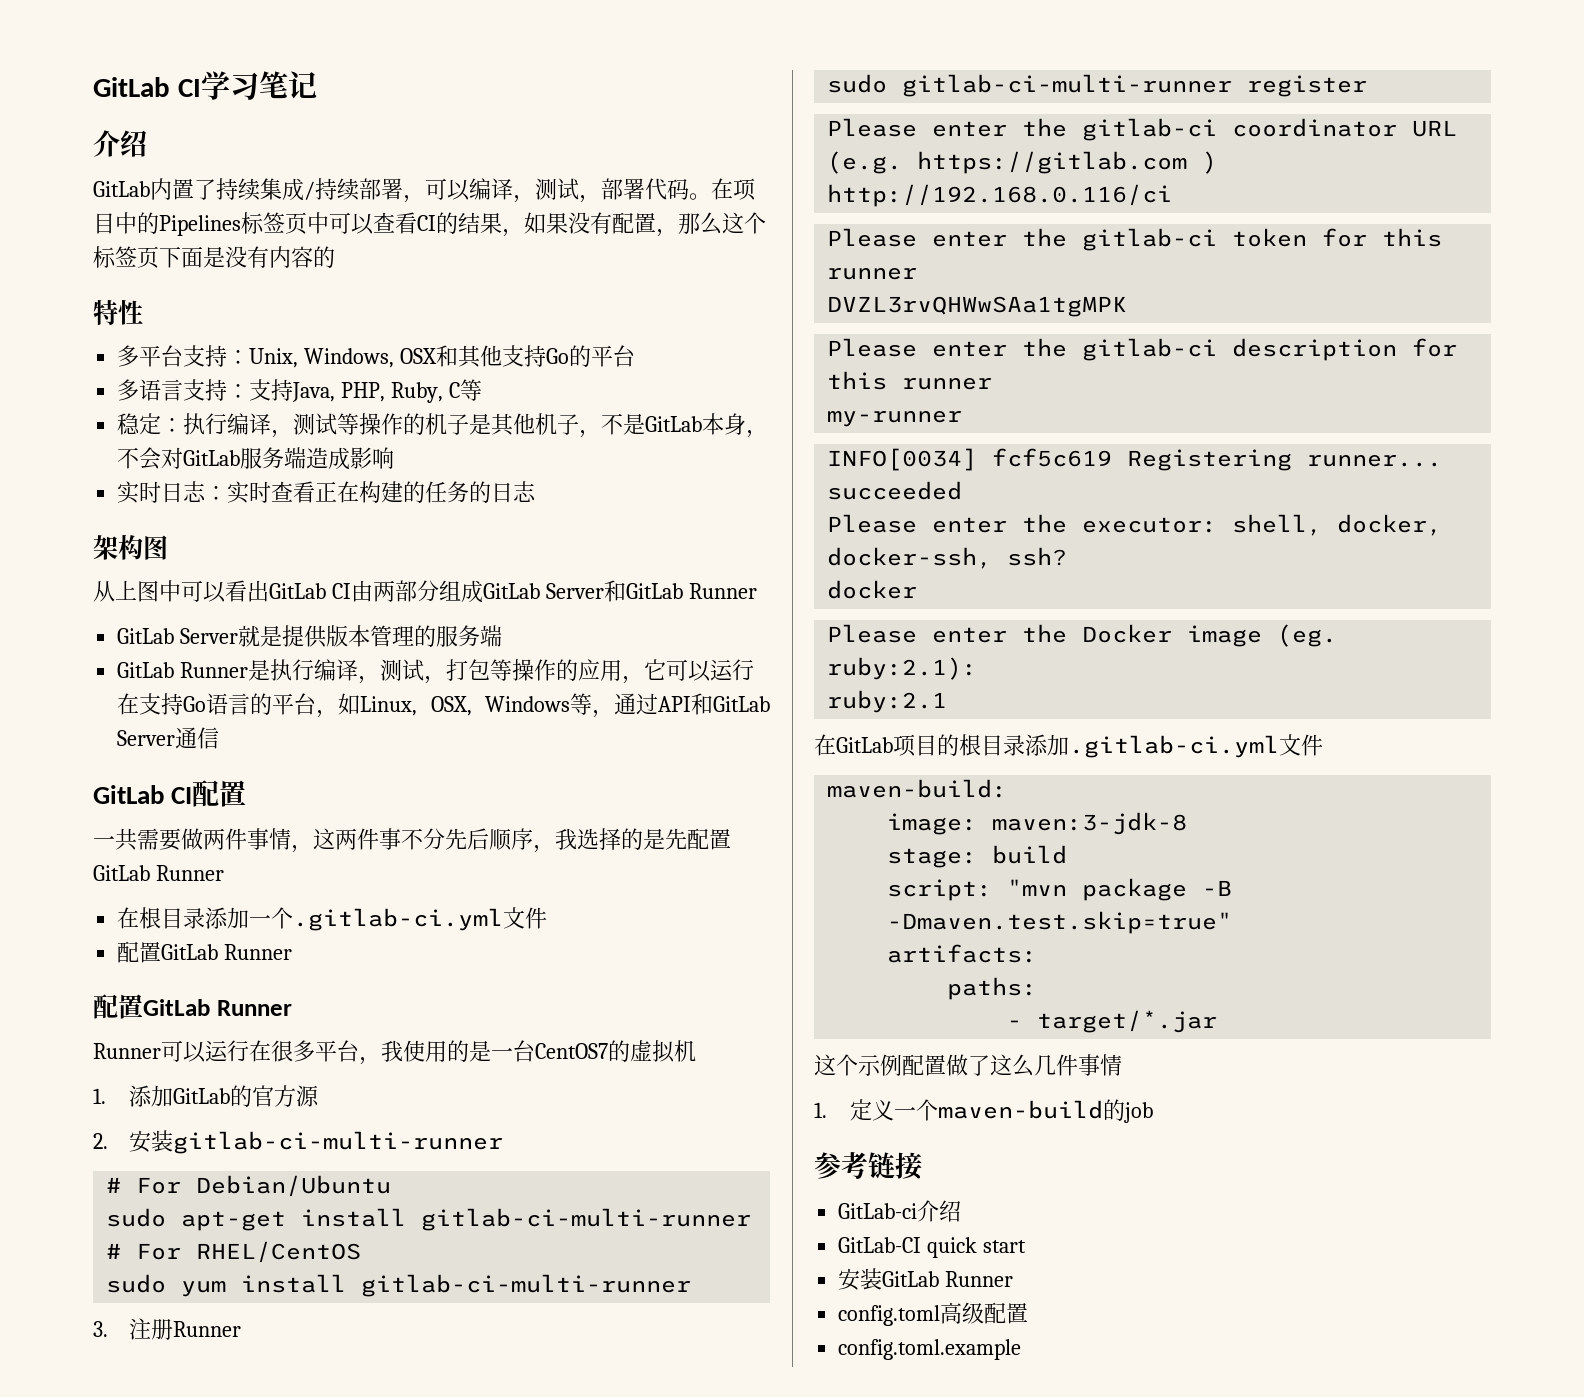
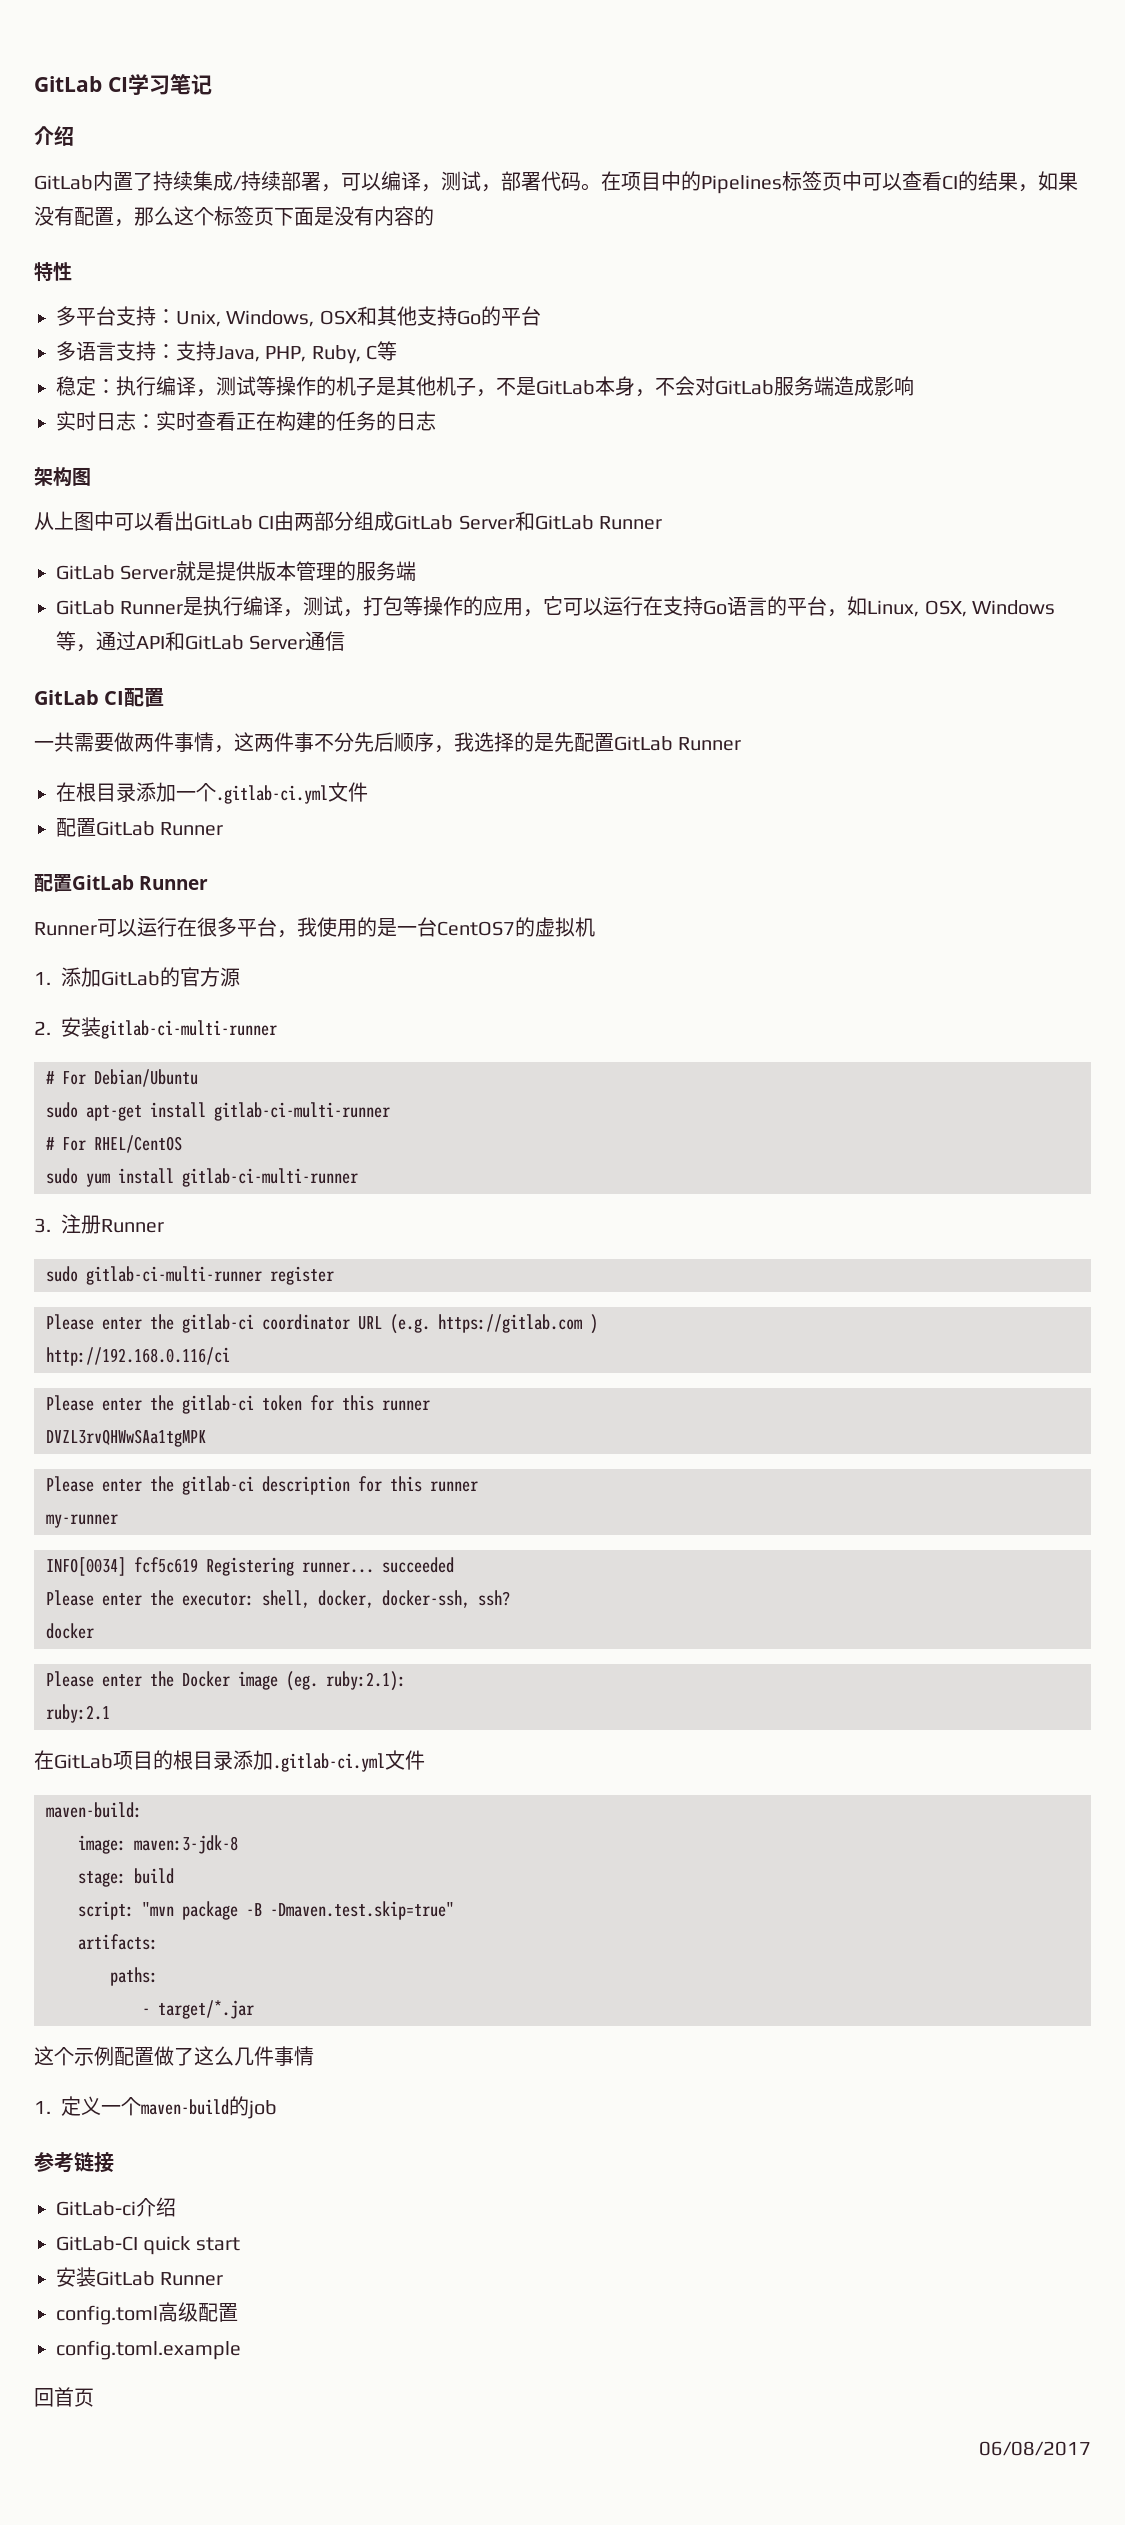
(1022, 1349) none -> [34,2387,94,2407] [979,2441,1091,2456] // 回首页 // 06/08/2017

